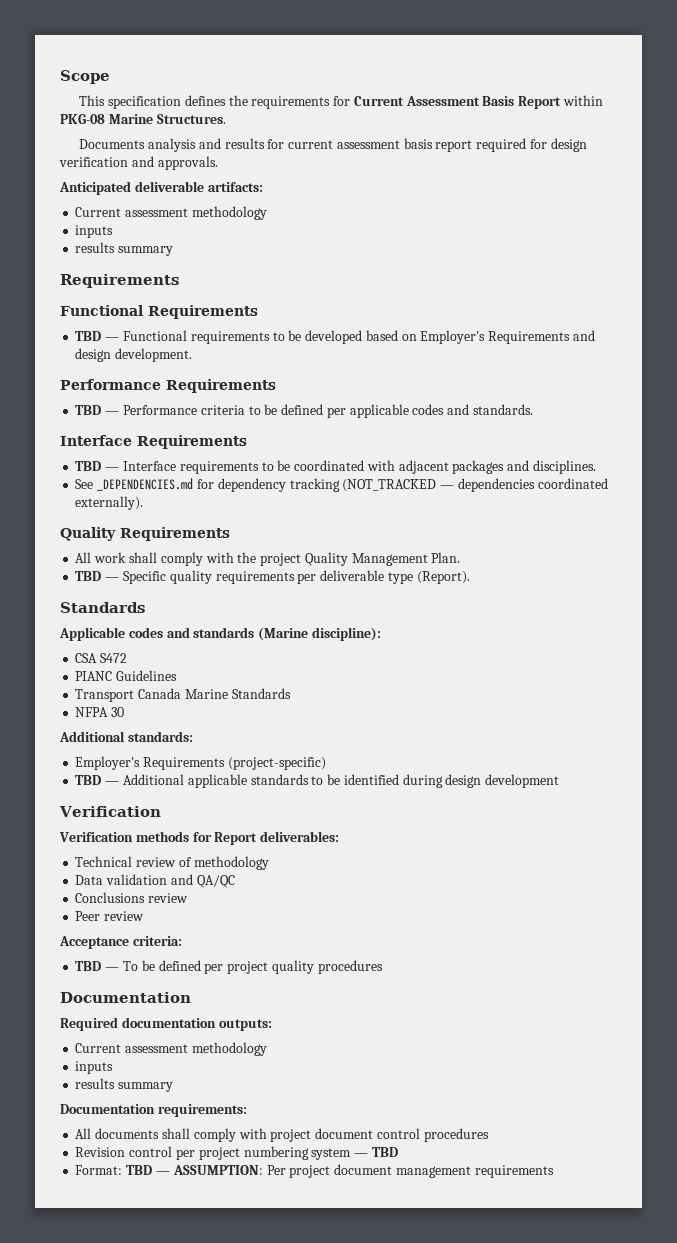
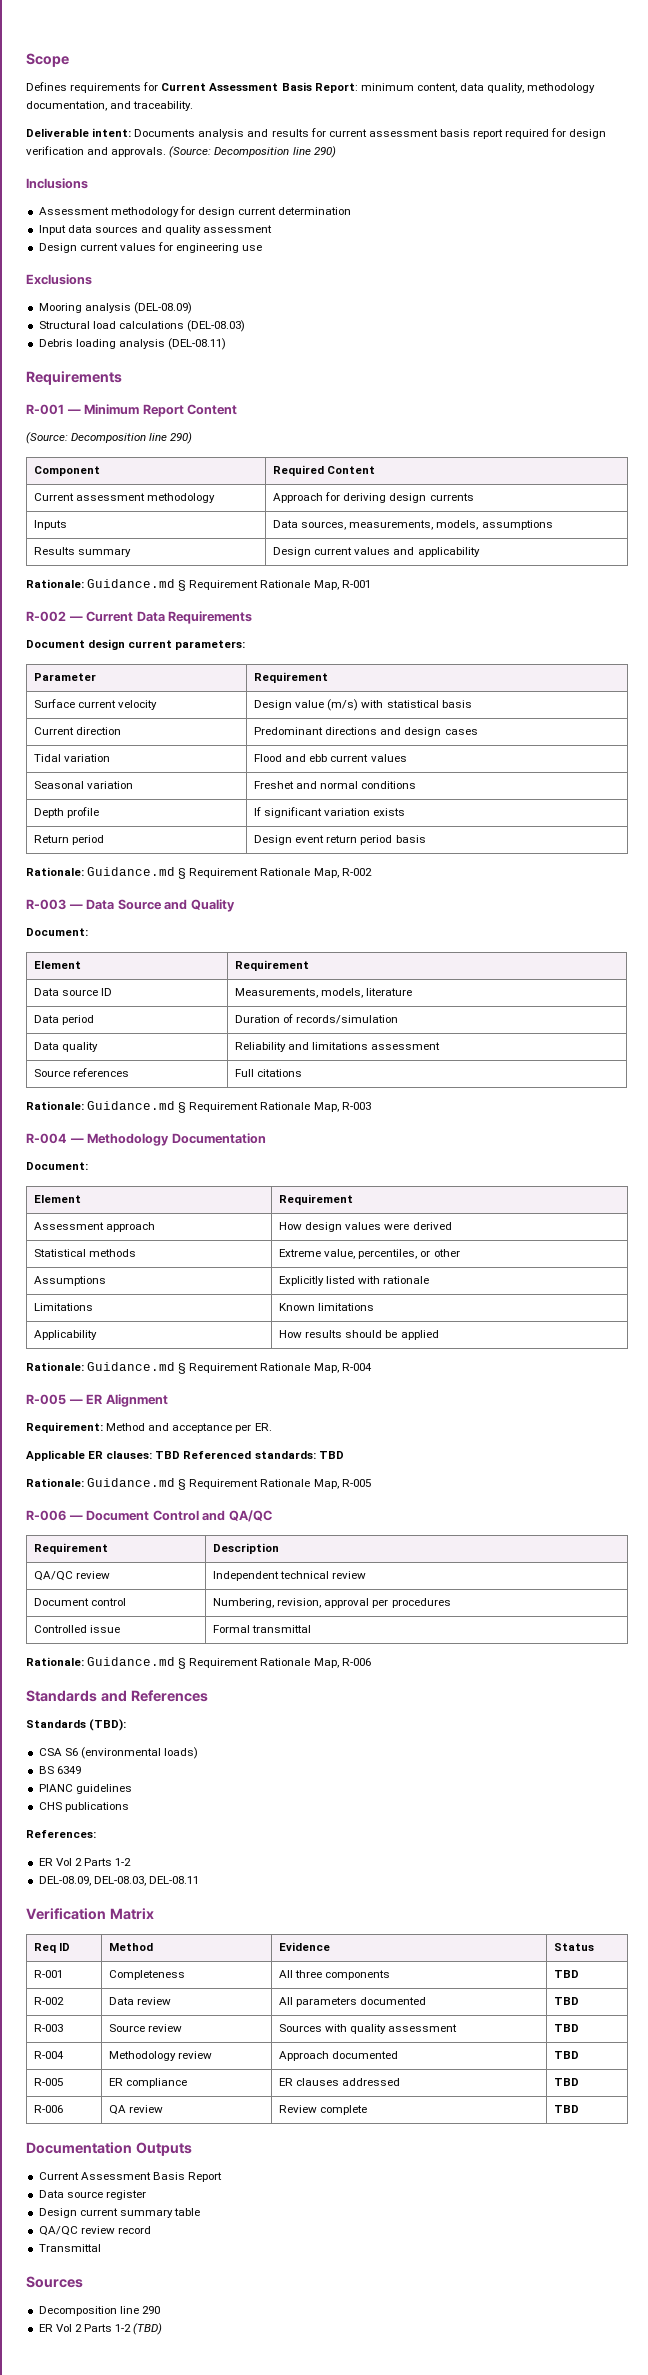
[79,95,248,109] This specification defines the -> [26,82,67,91] Defines
[518,95,604,109] [60,114,226,124] Report within PKG-08 Marine Structures. // -> [314,83,596,93] [26,101,194,111] [26,128,132,137] Report: minimum content, data quality, methodology documentation, and traceability. // Deliverable intent:
[59,181,263,195] [75,206,267,220] [75,225,114,238] [75,242,174,256] [60,274,179,288] [60,305,258,319] [75,330,595,344] [75,348,193,362] [60,379,276,393] [75,404,533,418] [60,435,247,449] [75,460,596,474] [75,478,608,492] [75,496,144,510] [60,527,230,541] [75,552,461,566] [75,570,470,584] [60,602,145,613] [59,627,381,641] [75,653,128,663] [75,670,178,681] [75,688,291,702] [75,707,125,717] [59,731,193,742] [75,756,326,770] [75,774,560,788] [59,806,161,817] [59,831,340,845] [75,856,269,870] [75,874,235,888] [75,892,189,903] [75,911,145,921] [59,936,182,949] [75,960,383,974] [60,992,191,1003] [60,1017,272,1031] [75,1042,267,1056] [75,1061,114,1074] [75,1078,174,1092] [60,1104,247,1117] [75,1128,489,1142] [75,1146,398,1160] [75,1164,554,1178] // Anticipated deliverable artifacts: // Current assessment methodology // inputs // results summary // Requirements // Functional Requirements // TBD — Functional requirements to be developed based on Employer's Requirements and design development. // Performance Requirements // TBD — Performance criteria to be defined per applicable codes and standards. // Interface Requirements // TBD — Interface requirements to be coordinated with adjacent packages and disciplines. // See _DEPENDENCIES.md for dependency tracking (NOT_TRACKED — dependencies coordinated externally). // Quality Requirements // All work shall comply with the project Quality Management Plan. // TBD — Specific quality requirements per deliverable type (Report). // Standards // Applicable codes and standards (Marine discipline): // CSA S472 // PIANC Guidelines // Transport Canada Marine Standards // NFPA 30 // Additional standards: // Employer's Requirements (project-specific) // TBD — Additional applicable standards to be identified during design development // Verification // Verification methods for Report deliverables: // Technical review of methodology // Data validation and QA/QC // Conclusions review // Peer review // Acceptance criteria: // TBD — To be defined per project quality procedures // Documentation // Required documentation outputs: // Current assessment methodology // inputs // results summary // Documentation requirements: // All documents shall comply with project document control procedures // Revision control per project numbering system — TBD // Format: TBD — ASSUMPTION: Per project document management requirements -> [169,146,336,158] [26,178,88,189] [38,206,352,217] [38,225,273,235] [38,242,263,253] [26,274,92,285] [38,302,192,314] [38,320,245,332] [38,338,226,350] [26,371,122,385] [26,404,238,417] [26,432,193,444] [34,466,101,476] [273,465,376,476] [34,493,216,503] [273,492,474,503] [34,520,68,530] [273,520,553,530] [34,547,132,557] [273,547,480,557] [26,579,371,591] [26,611,253,624] [26,639,246,650] [34,673,97,681] [254,672,329,683] [34,699,158,710] [254,699,472,711] [34,727,122,735] [254,727,478,737] [34,754,111,762] [254,754,407,762] [34,781,134,789] [254,781,417,789] [34,807,100,818] [254,807,406,818] [34,835,105,845] [254,835,426,845] [26,867,372,879] [26,899,235,912] [26,928,88,936] [34,961,82,969] [235,960,310,971] [34,988,113,996] [235,988,413,998] [34,1015,95,1025] [235,1014,399,1024] [34,1042,99,1052] [235,1042,441,1052] [34,1068,130,1077] [235,1069,303,1077] [26,1101,371,1113] [26,1133,266,1146] [26,1162,88,1170] [34,1195,82,1203] [279,1194,354,1205] [34,1222,156,1232] [279,1222,452,1232] [34,1249,137,1257] [279,1249,460,1259] [34,1276,107,1286] [279,1276,430,1286] [34,1303,94,1311] [279,1303,375,1311] [34,1330,98,1340] [279,1330,439,1340] [26,1362,372,1374] [26,1394,168,1407] [26,1422,272,1433] [26,1450,344,1461] [26,1478,371,1490] [26,1510,272,1522] [34,1543,109,1554] [213,1543,280,1554] [34,1571,111,1581] [213,1571,367,1581] [34,1598,127,1606] [213,1598,451,1608] [34,1625,121,1633] [213,1625,312,1633] [26,1657,371,1669] [26,1690,208,1702] [26,1719,127,1731] [38,1747,198,1759] [38,1766,81,1774] [38,1784,132,1794] [38,1802,129,1812] [26,1830,96,1838] [38,1858,132,1866] [38,1876,199,1886] [26,1908,154,1920] [34,1943,71,1953] [109,1943,154,1951] [279,1942,331,1951] [554,1943,595,1951] [34,1970,64,1978] [109,1970,186,1980] [279,1970,391,1980] [554,1970,580,1978] [34,1997,65,2005] [109,1997,172,2005] [279,1997,427,2007] [554,1997,580,2005] [34,2024,64,2032] [109,2024,183,2032] [279,2024,458,2034] [554,2024,580,2032] [34,2051,65,2059] [109,2051,213,2061] [279,2051,399,2061] [554,2051,580,2059] [34,2078,64,2086] [109,2078,188,2088] [279,2078,401,2086] [554,2078,580,2086] [34,2105,64,2113] [109,2105,164,2115] [279,2105,368,2115] [554,2105,580,2113] [26,2142,192,2156] [38,2172,222,2182] [38,2190,146,2200] [38,2208,200,2218] [38,2226,151,2236] [38,2244,101,2252] [26,2276,83,2288] [38,2306,160,2316] [38,2323,163,2335] (Source: Decomposition line 290) // Inclusions // Assessment methodology for design current determination // Input data sources and quality assessment // Design current values for engineering use // Exclusions // Mooring analysis (DEL-08.09) // Structural load calculations (DEL-08.03) // Debris loading analysis (DEL-08.11) // Requirements // R-001 — Minimum Report Content // (Source: Decomposition line 290) // Component | Required Content // Current assessment methodology | Approach for deriving design currents // Inputs | Data sources, measurements, models, assumptions // Results summary | Design current values and applicability // Rationale: Guidance.md § Requirement Rationale Map, R-001 // R-002 — Current Data Requirements // Document design current parameters: // Parameter | Requirement // Surface current velocity | Design value (m/s) with statistical basis // Current direction | Predominant directions and design cases // Tidal variation | Flood and ebb current values // Seasonal variation | Freshet and normal conditions // Depth profile | If significant variation exists // Return period | Design event return period basis // Rationale: Guidance.md § Requirement Rationale Map, R-002 // R-003 — Data Source and Quality // Document: // Element | Requirement // Data source ID | Measurements, models, literature // Data period | Duration of records/simulation // Data quality | Reliability and limitations assessment // Source references | Full citations // Rationale: Guidance.md § Requirement Rationale Map, R-003 // R-004 — Methodology Documentation // Document: // Element | Requirement // Assessment approach | How design values were derived // Statistical methods | Extreme value, percentiles, or other // Assumptions | Explicitly listed with rationale // Limitations | Known limitations // Applicability | How results should be applied // Rationale: Guidance.md § Requirement Rationale Map, R-004 // R-005 — ER Alignment // Requirement: Method and acceptance per ER. // Applicable ER clauses: TBD Referenced standards: TBD // Rationale: Guidance.md § Requirement Rationale Map, R-005 // R-006 — Document Control and QA/QC // Requirement | Description // QA/QC review | Independent technical review // Document control | Numbering, revision, approval per procedures // Controlled issue | Formal transmittal // Rationale: Guidance.md § Requirement Rationale Map, R-006 // Standards and References // Standards (TBD): // CSA S6 (environmental loads) // BS 6349 // PIANC guidelines // CHS publications // References: // ER Vol 2 Parts 1-2 // DEL-08.09, DEL-08.03, DEL-08.11 // Verification Matrix // Req ID | Method | Evidence | Status // R-001 | Completeness | All three components | TBD // R-002 | Data review | All parameters documented | TBD // R-003 | Source review | Sources with quality assessment | TBD // R-004 | Methodology review | Approach documented | TBD // R-005 | ER compliance | ER clauses addressed | TBD // R-006 | QA review | Review complete | TBD // Documentation Outputs // Current Assessment Basis Report // Data source register // Design current summary table // QA/QC review record // Transmittal // Sources // Decomposition line 290 // ER Vol 2 Parts 1-2 (TBD)

